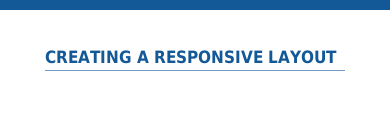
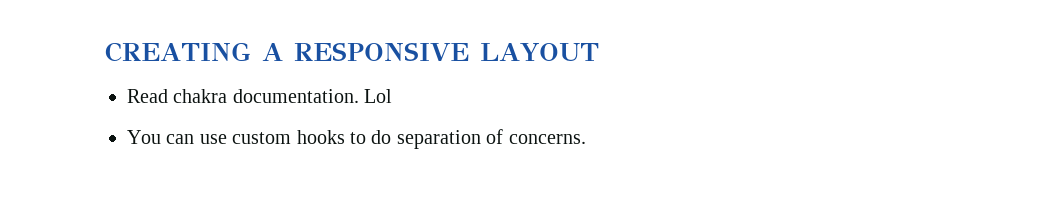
(337, 57) none -> [127,89,393,103] [127,129,586,149] // Read chakra documentation. Lol // You can use custom hooks to do separation of concerns.

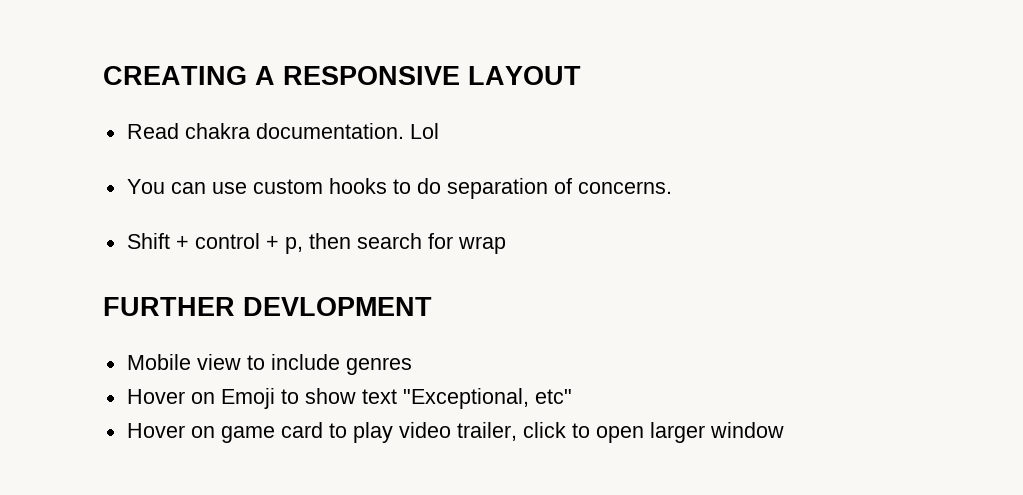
(586, 139) none -> [126,233,506,254] [103,297,432,316] [126,354,412,375] [126,388,572,409] [126,422,784,443] // Shift + control + p, then search for wrap // FURTHER DEVLOPMENT // Mobile view to include genres // Hover on Emoji to show text "Exceptional, etc" // Hover on game card to play video trailer, click to open larger window

